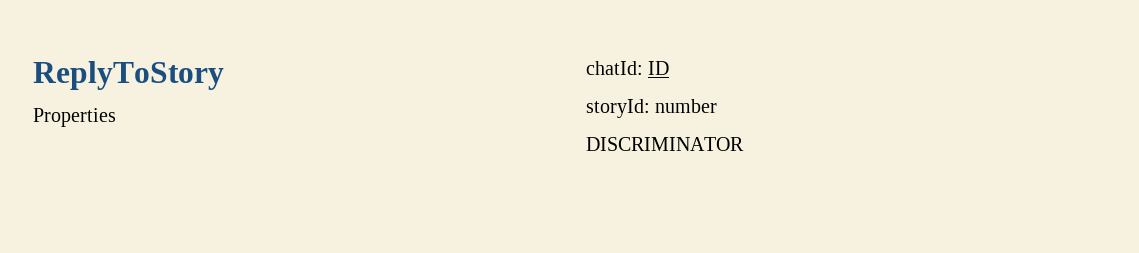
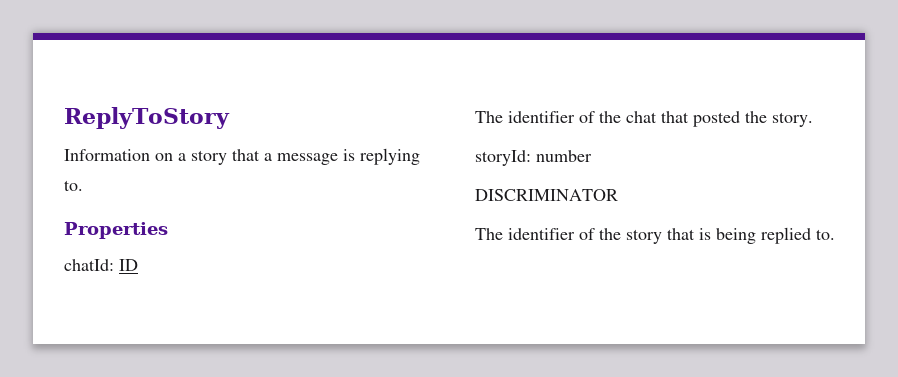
[33,108,116,127] [586,61,670,75] [586,99,718,118] [586,137,744,151] Properties // chatId: ID // storyId: number // DISCRIMINATOR -> [64,148,420,165] [64,180,83,191] [64,222,168,239] [64,259,138,271] [475,111,813,127] [475,150,592,166] [475,189,618,201] [475,227,835,244] Information on a story that a message is replying to. // Properties // chatId: ID // The identifier of the chat that posted the story. // storyId: number // DISCRIMINATOR // The identifier of the story that is being replied to.

